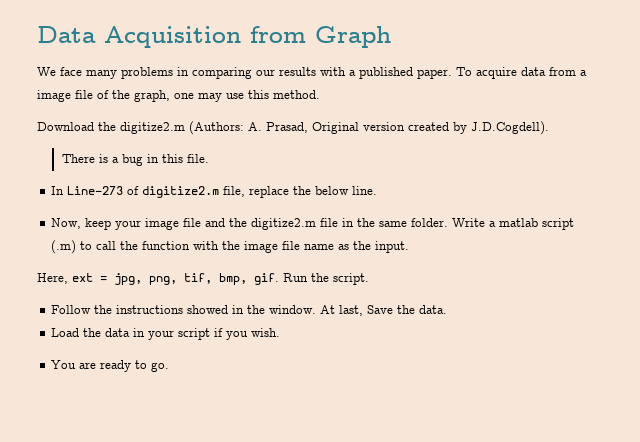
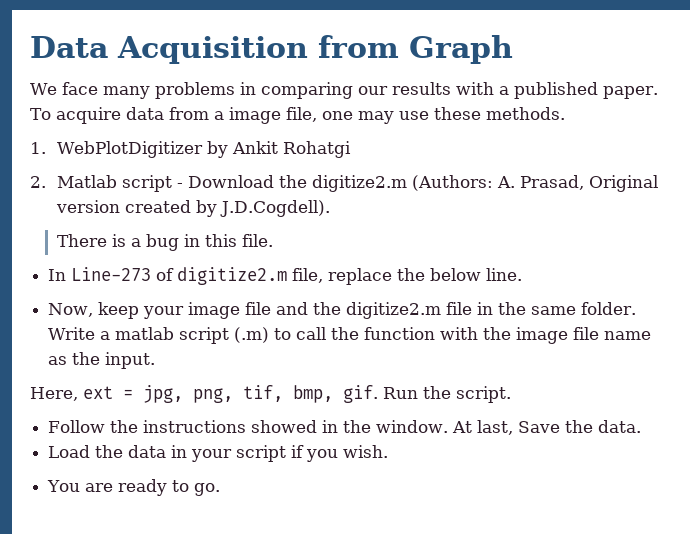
[75,90,320,102] file of the graph, one may use this method. // -> [285,107,565,124] [30,141,351,158] [30,175,183,192] file, one may use these methods. // 1. WebPlotDigitizer by Ankit Rohatgi // 2. Matlab script -

